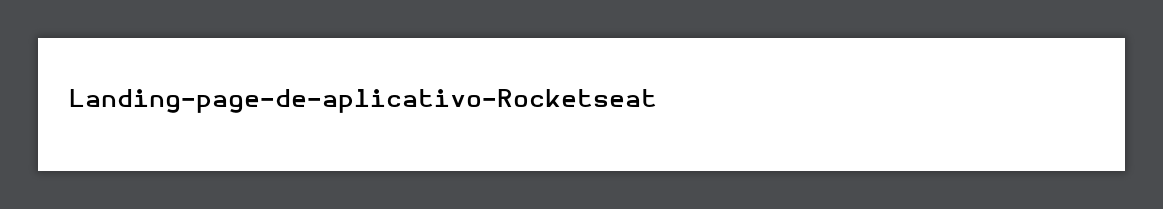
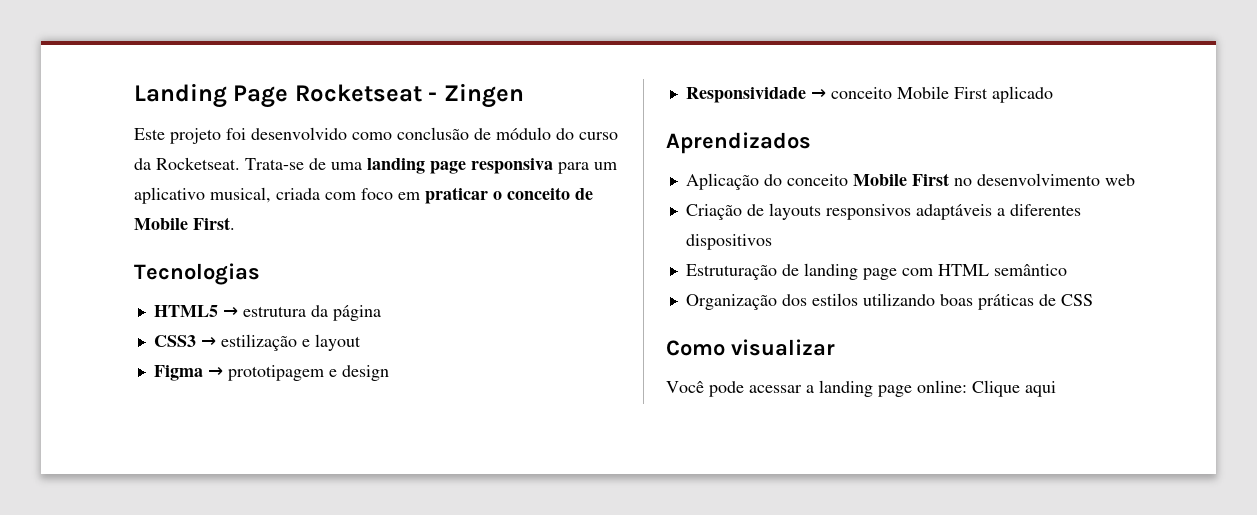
[69,89,657,113] Landing-page-de-aplicativo-Rocketseat -> [134,83,524,108] [134,127,618,144] [134,157,617,174] [134,187,593,204] [134,217,235,230] [134,263,260,285] [153,305,381,321] [153,334,361,351] [153,365,389,381] [685,86,1053,103] [666,132,811,154] [685,173,1135,190] [685,203,1081,220] [685,234,772,250] [685,263,1067,280] [685,293,1093,310] [666,339,835,356] [666,380,1056,397] Landing Page Rocketseat - Zingen // Este projeto foi desenvolvido como conclusão de módulo do curso da Rocketseat. Trata-se de uma landing page responsiva para um aplicativo musical, criada com foco em praticar o conceito de Mobile First. // Tecnologias // HTML5 → estrutura da página // CSS3 → estilização e layout // Figma → prototipagem e design // Responsividade → conceito Mobile First aplicado // Aprendizados // Aplicação do conceito Mobile First no desenvolvimento web // Criação de layouts responsivos adaptáveis a diferentes dispositivos // Estruturação de landing page com HTML semântico // Organização dos estilos utilizando boas práticas de CSS // Como visualizar // Você pode acessar a landing page online: Clique aqui

